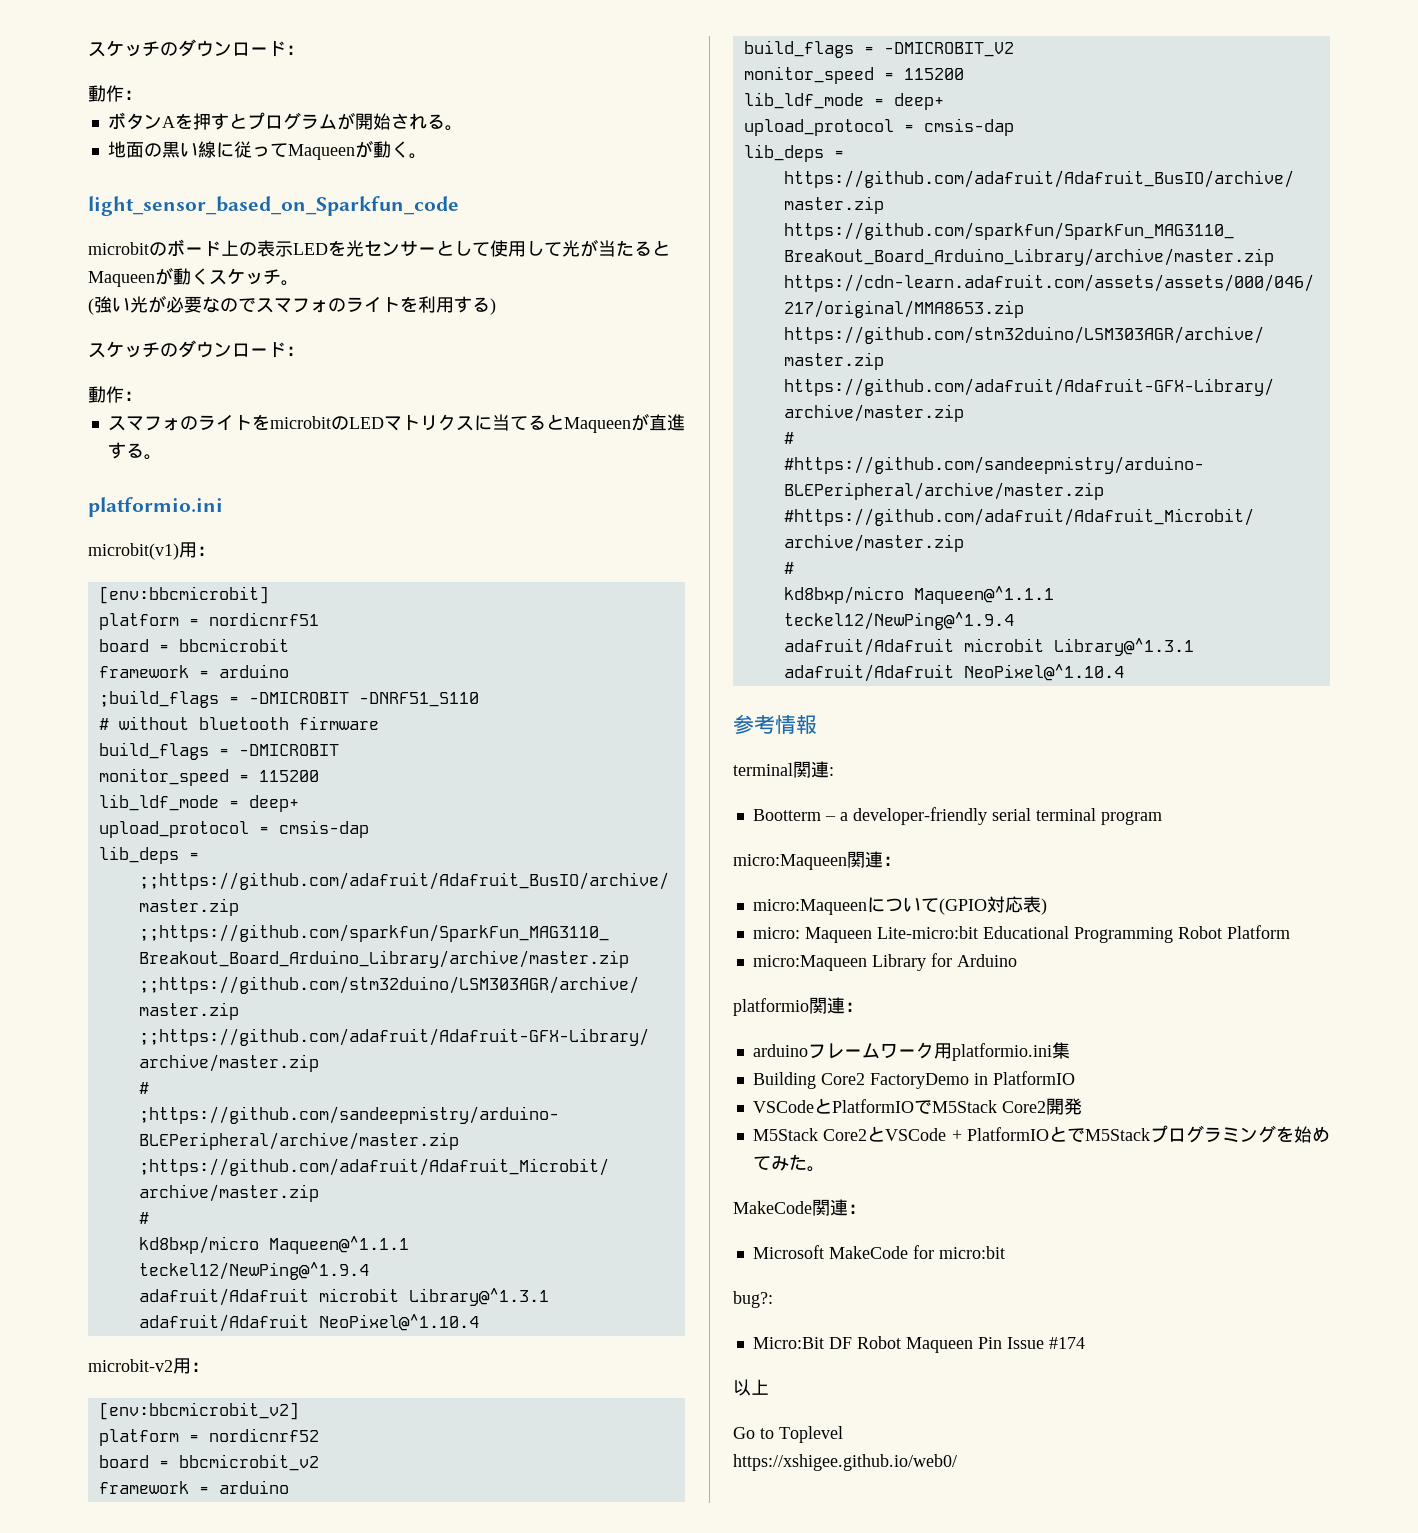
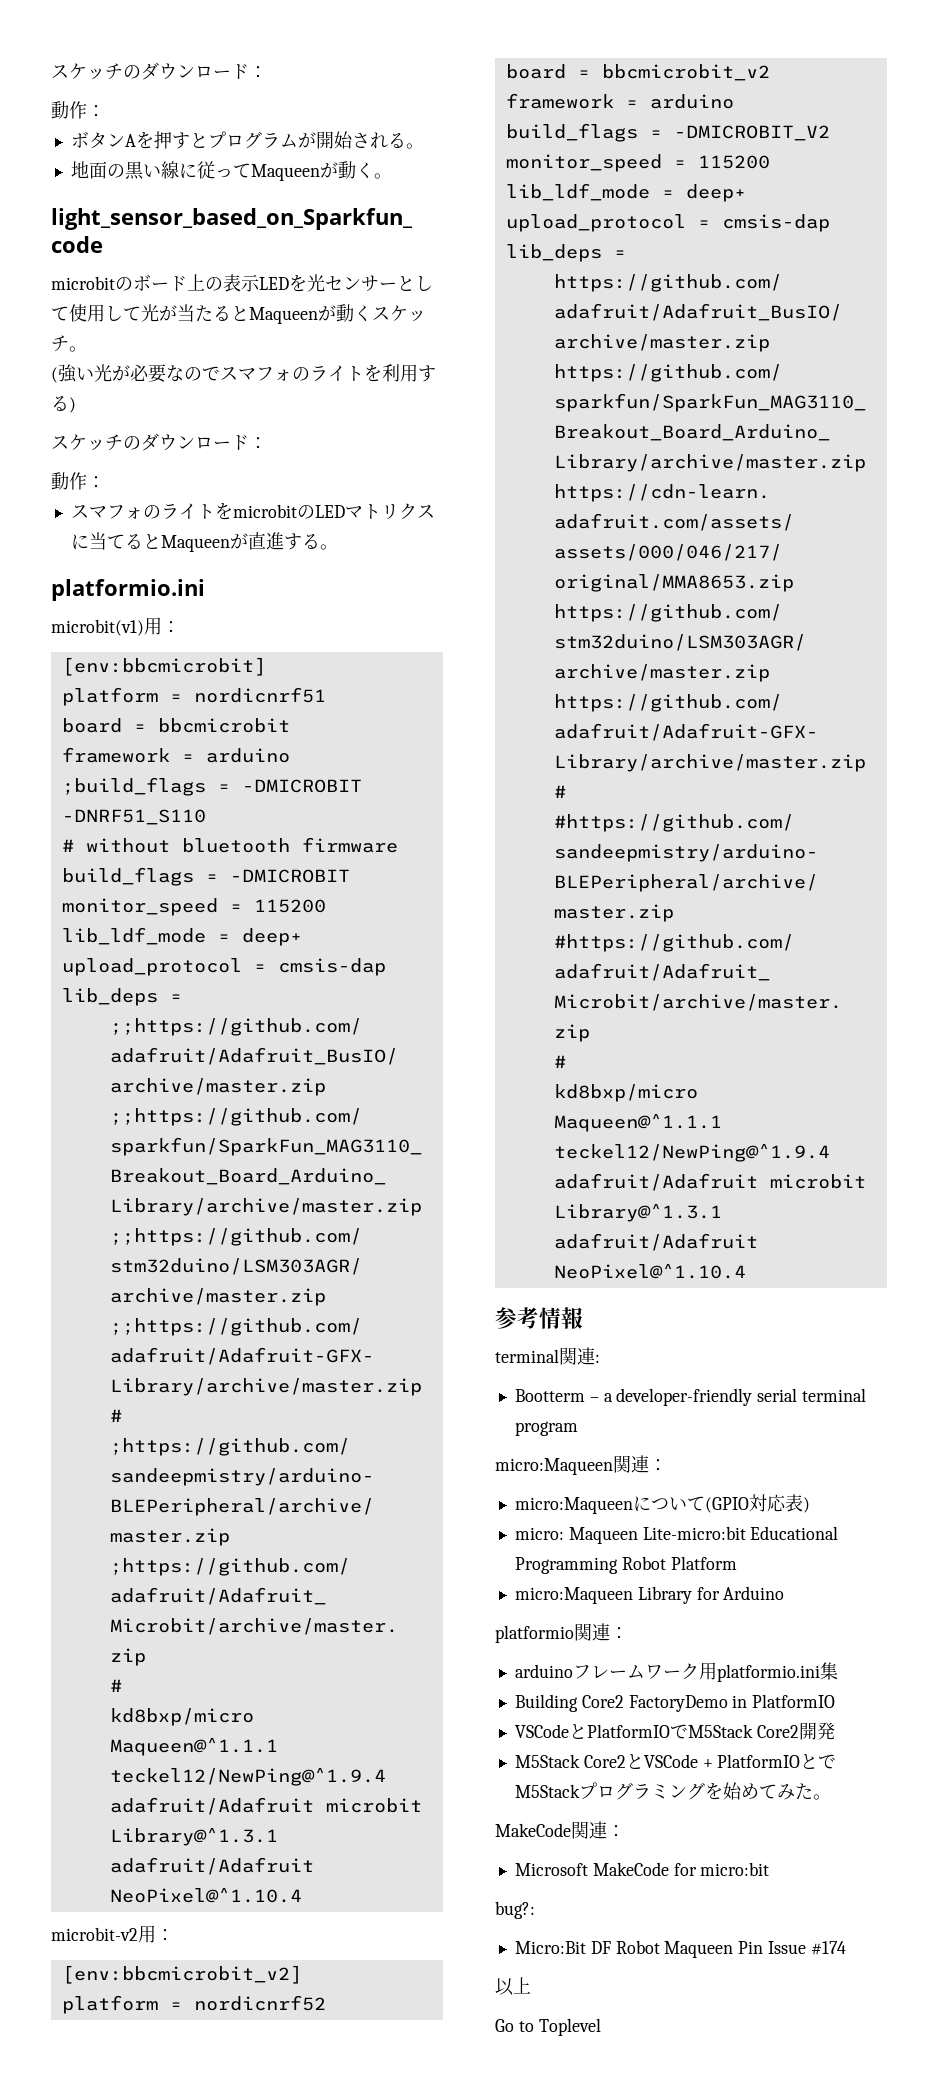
[733,1454,957,1471] // https://xshigee.github.io/web0/ -> (601, 2027) none

